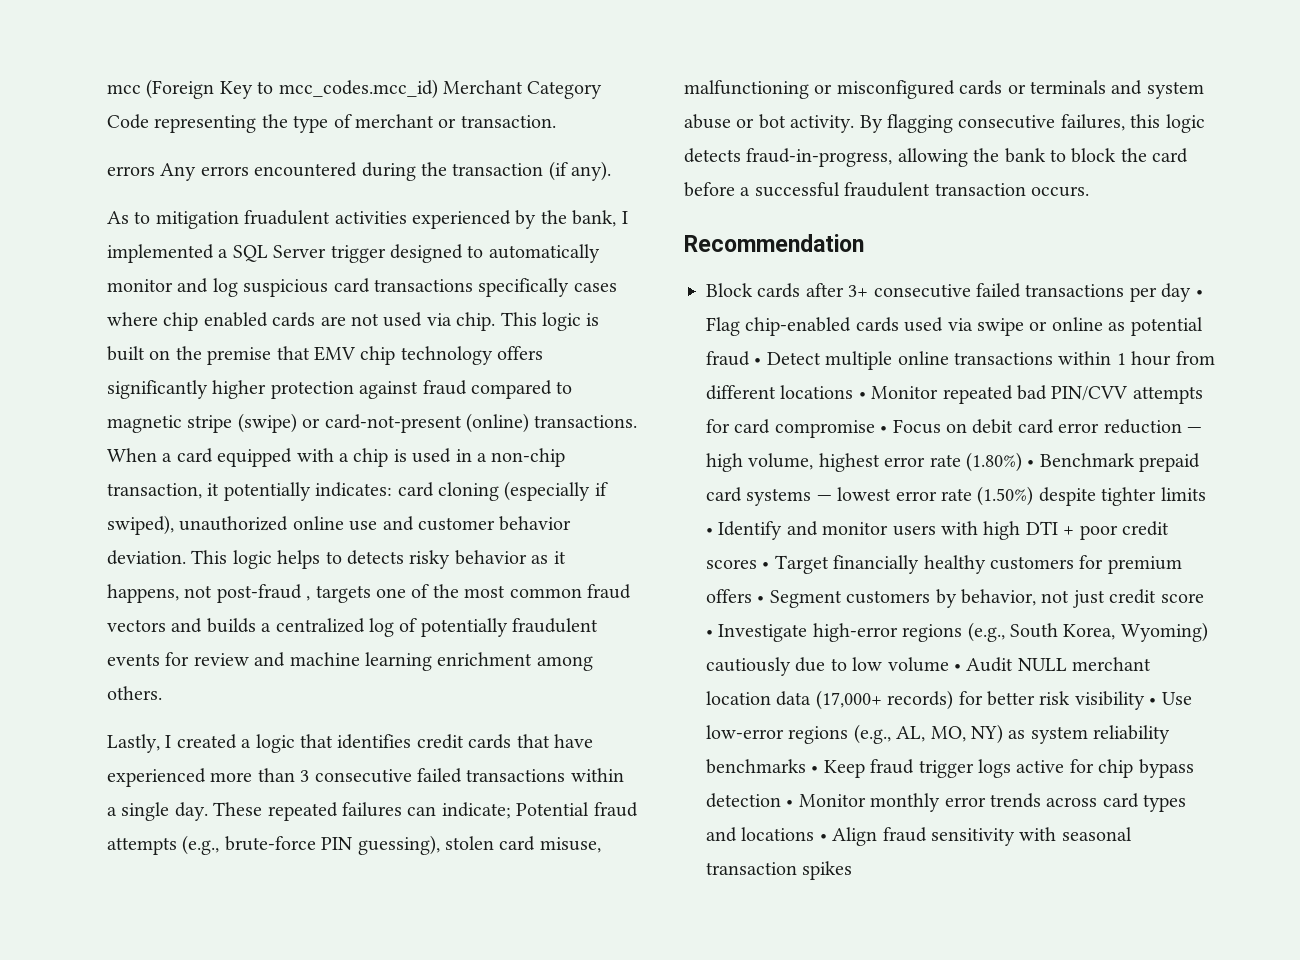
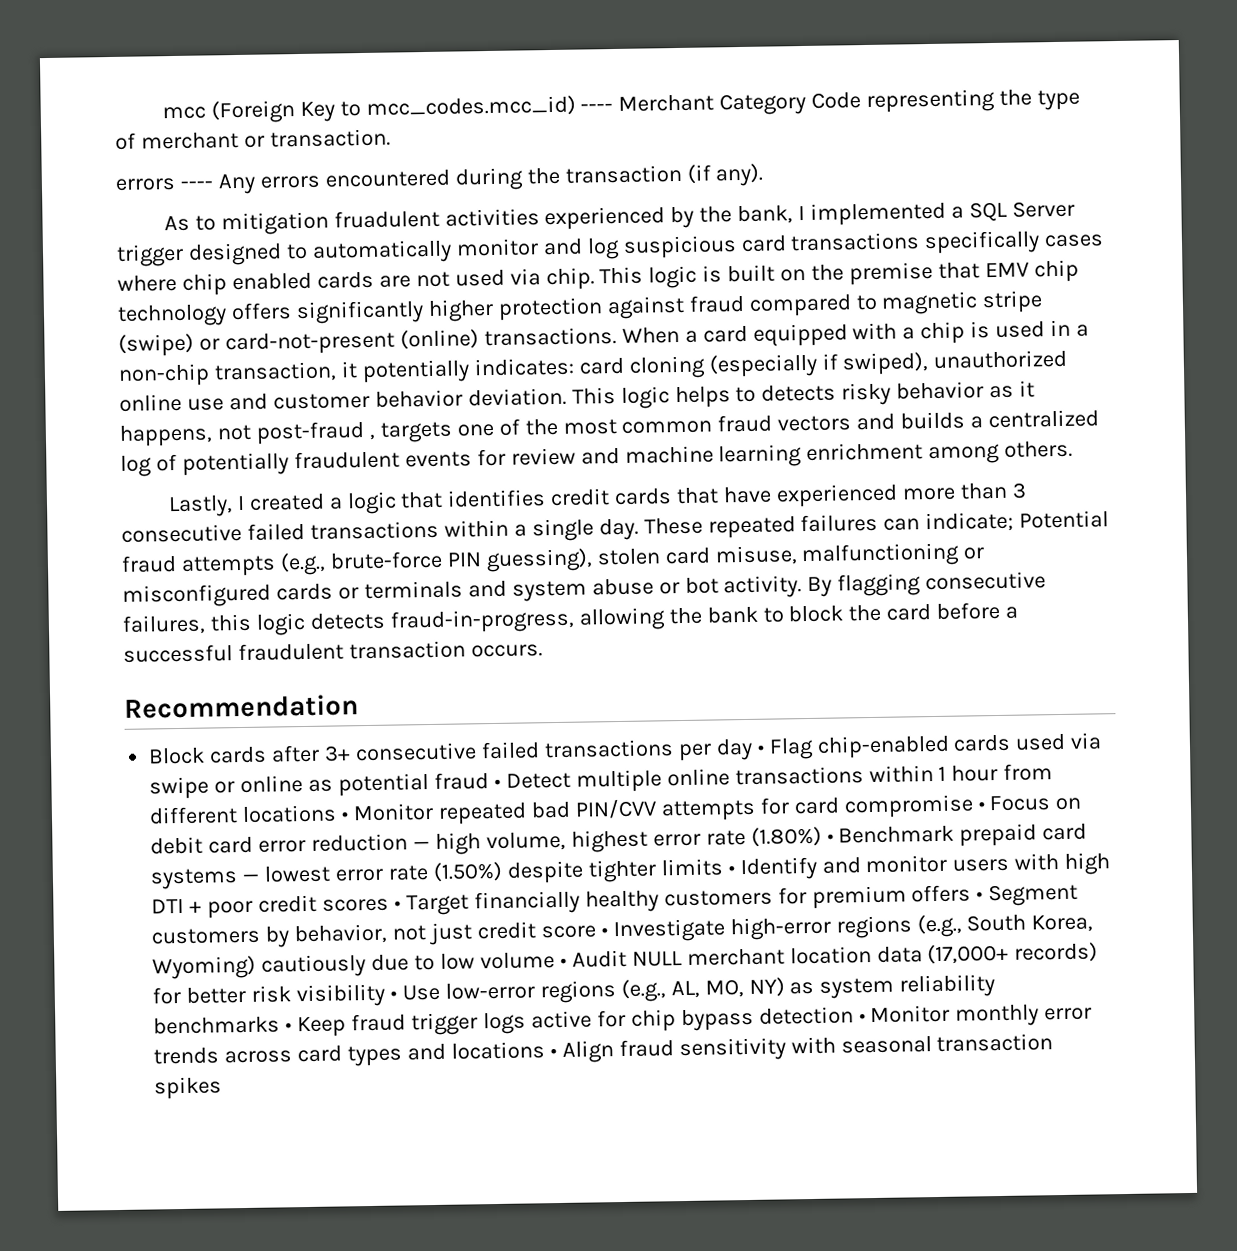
(438, 89) none -> [580,103,614,112] ----
(155, 171) none -> [179,180,214,189] ----

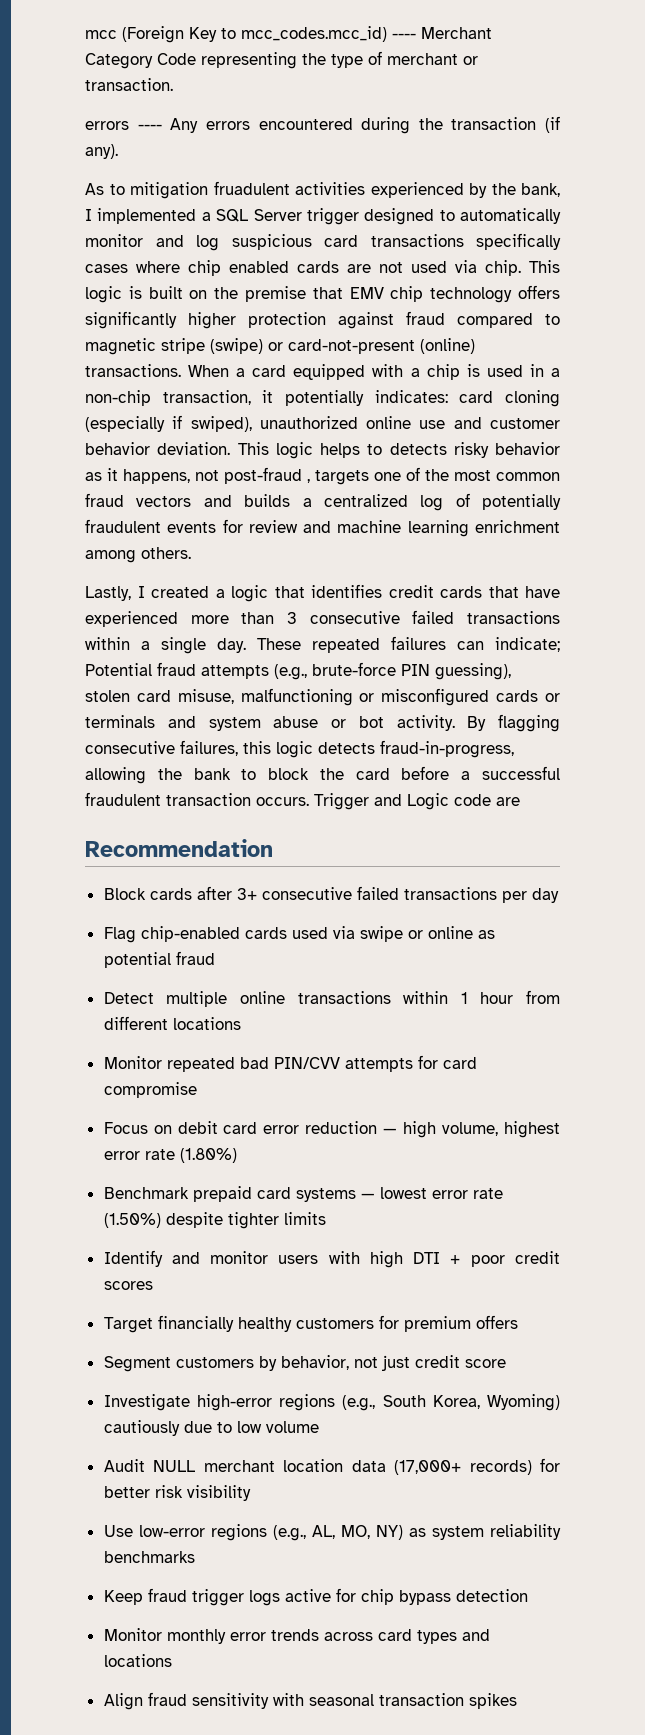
(543, 651) none -> [314,793,520,810] Trigger and Logic code are
[756,744,765,754] • -> (559, 895) //
[493,778,501,789] • -> (215, 958) //
[341,811,350,821] • -> (241, 1023) //
[977,801,985,811] • -> (197, 1090) //
[826,833,834,843] • -> (237, 1155) //
[727,865,735,875] • -> (326, 1218) //
[393,900,401,910] • -> (153, 1285) //
[976,891,984,901] • -> (518, 1322) //
[600,927,608,937] • -> (506, 1363) //
[559,957,567,967] • -> (319, 1427) //
[389,990,397,1000] • -> (251, 1493) //
[285,1022,293,1032] • -> (195, 1557) //
[858,1013,866,1023] • -> (528, 1595) //
[549,1048,557,1058] • -> (172, 1660) //

